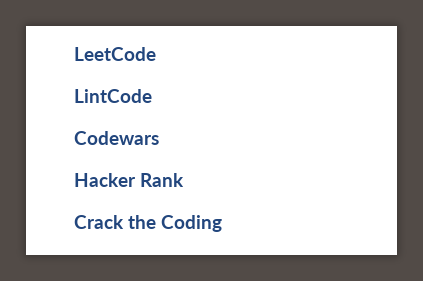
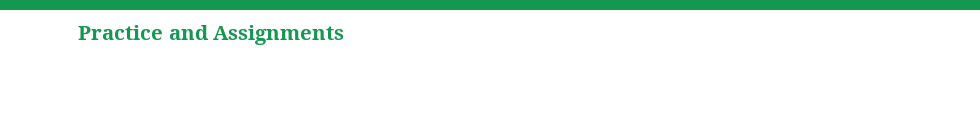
[74,47,156,61] [74,89,152,103] [74,131,159,145] [74,173,184,187] [74,215,222,232] LeetCode // LintCode // Codewars // Hacker Rank // Crack the Coding -> [78,25,345,45] Practice and Assignments

